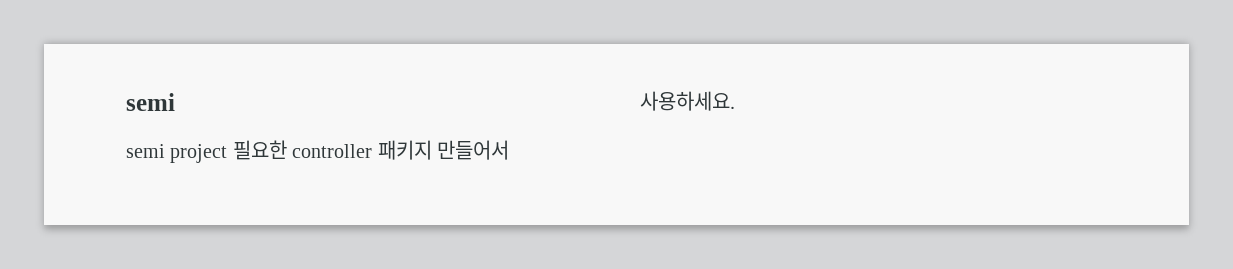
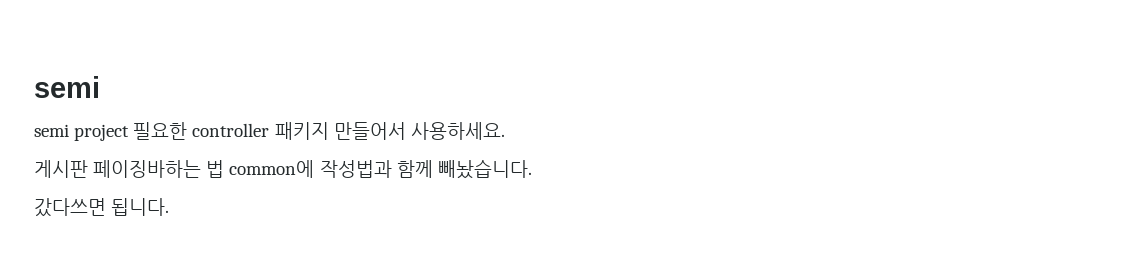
(735, 101) none -> [34,159,532,179] [34,198,170,217] // 게시판 페이징바하는 법 common에 작성법과 함께 빼놨습니다. // 갔다쓰면 됩니다.

